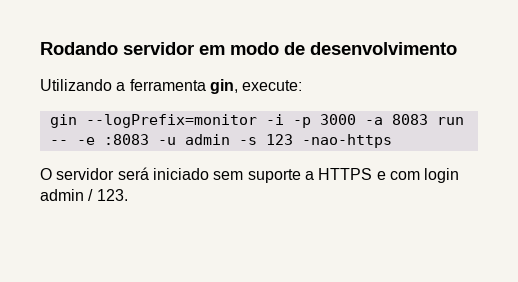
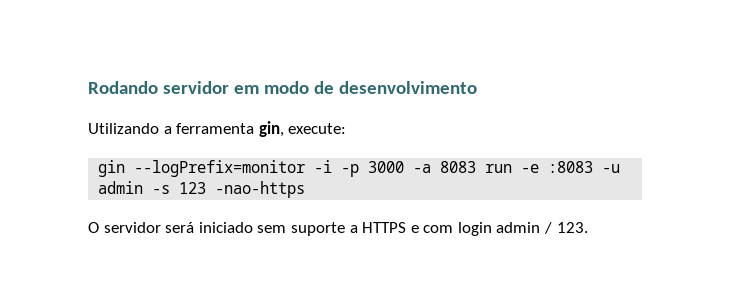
[49,140,68,145] -- -> (513, 168) none

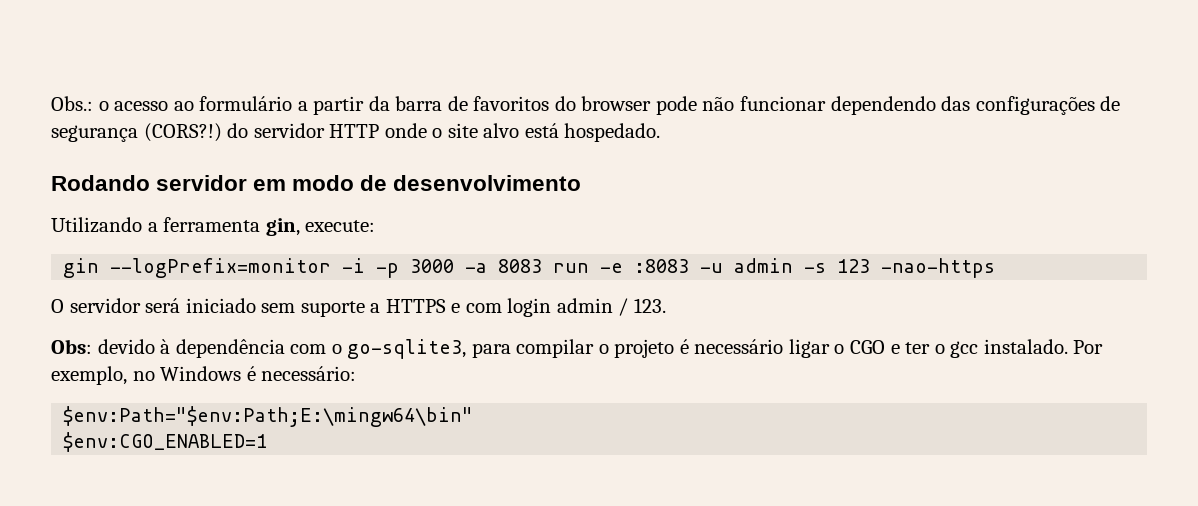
(88, 87) none -> [51,96,1121,115] [51,123,661,142] Obs.: o acesso ao formulário a partir da barra de favoritos do browser pode não funcionar dependendo das configurações de segurança (CORS?!) do servidor HTTP onde o site alvo está hospedado. //
(588, 227) none -> [51,339,1104,359] [51,366,357,385] [63,406,474,427] [63,432,268,452] // Obs: devido à dependência com o go-sqlite3, para compilar o projeto é necessário ligar o CGO e ter o gcc instalado. Por exemplo, no Windows é necessário: // $env:Path="$env:Path;E:\mingw64\bin" // $env:CGO_ENABLED=1

